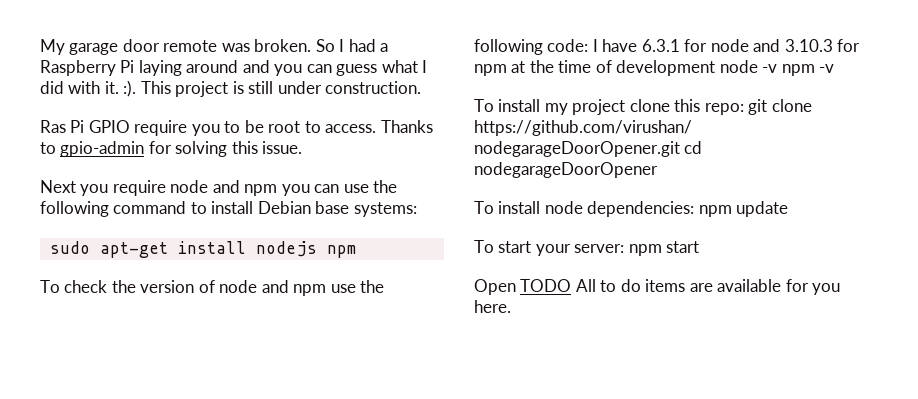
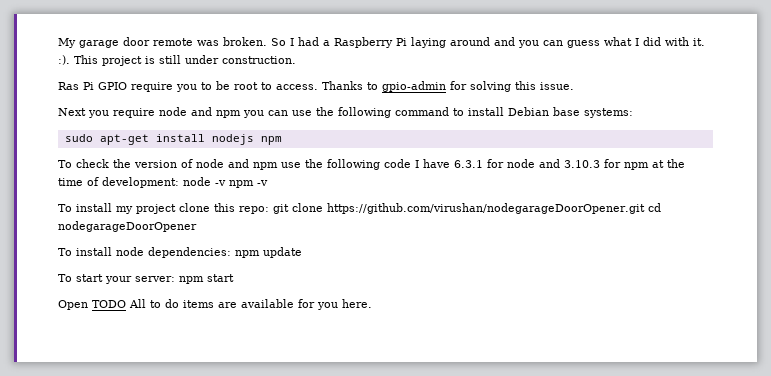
[547,39,589,52] code: -> [384,159,411,168] code
[616,60,716,76] development -> [102,177,179,188] development:

